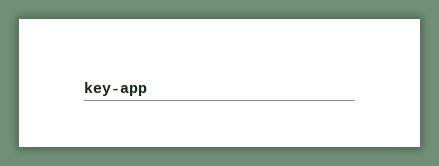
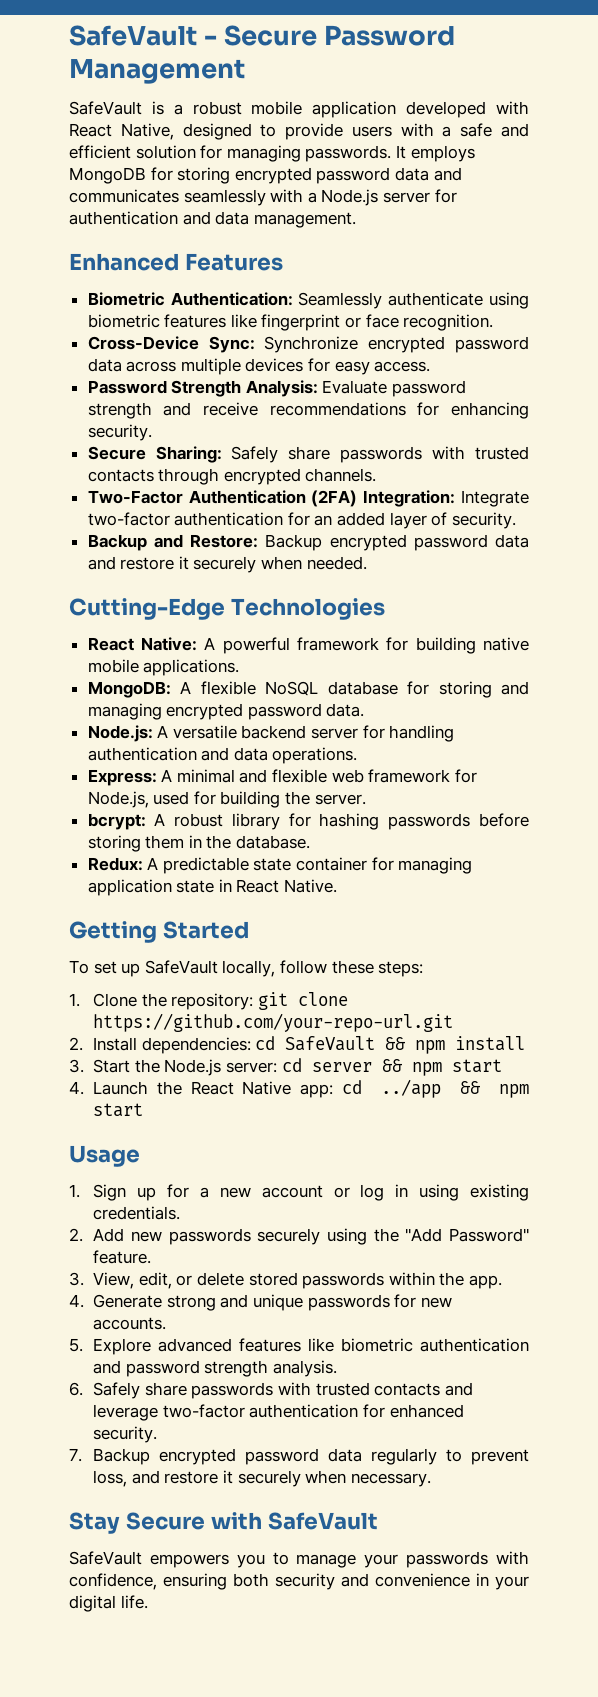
[84,82,147,96] key-app -> [69,25,456,46] [69,59,245,84] [69,101,529,118] [69,123,529,140] [69,145,475,162] [69,167,462,184] [69,189,457,206] [69,211,356,228] [69,253,283,271] [87,292,529,309] [87,314,494,331] [87,336,529,353] [87,358,431,375] [87,380,467,397] [87,402,529,419] [87,424,152,441] [87,446,529,463] [87,468,377,485] [87,490,529,507] [87,512,516,529] [87,534,529,551] [87,556,367,573] [69,598,385,620] [87,637,529,654] [87,659,240,676] [87,681,529,698] [87,703,365,720] [87,725,455,742] [87,747,358,764] [87,769,477,786] [87,791,366,808] [87,813,529,830] [87,835,311,852] [87,857,473,874] [87,879,338,896] [69,921,249,943] [69,960,424,977] [69,992,349,1010] [93,1013,454,1032] [69,1036,526,1054] [69,1058,502,1076] [69,1079,529,1098] [93,1103,144,1117] [69,1145,140,1167] [69,1184,529,1201] [93,1206,181,1220] [69,1228,529,1245] [93,1250,152,1264] [69,1272,503,1289] [69,1294,452,1311] [93,1317,167,1330] [69,1338,529,1355] [93,1360,338,1377] [69,1382,473,1399] [93,1404,464,1421] [93,1426,158,1443] [69,1448,529,1465] [93,1470,431,1487] [69,1512,378,1534] [69,1551,529,1568] [69,1573,529,1590] [69,1595,148,1612] SafeVault - Secure Password Management // SafeVault is a robust mobile application developed with React Native, designed to provide users with a safe and efficient solution for managing passwords. It employs MongoDB for storing encrypted password data and communicates seamlessly with a Node.js server for authentication and data management. // Enhanced Features // Biometric Authentication: Seamlessly authenticate using biometric features like fingerprint or face recognition. // Cross-Device Sync: Synchronize encrypted password data across multiple devices for easy access. // Password Strength Analysis: Evaluate password strength and receive recommendations for enhancing security. // Secure Sharing: Safely share passwords with trusted contacts through encrypted channels. // Two-Factor Authentication (2FA) Integration: Integrate two-factor authentication for an added layer of security. // Backup and Restore: Backup encrypted password data and restore it securely when needed. // Cutting-Edge Technologies // React Native: A powerful framework for building native mobile applications. // MongoDB: A flexible NoSQL database for storing and managing encrypted password data. // Node.js: A versatile backend server for handling authentication and data operations. // Express: A minimal and flexible web framework for Node.js, used for building the server. // bcrypt: A robust library for hashing passwords before storing them in the database. // Redux: A predictable state container for managing application state in React Native. // Getting Started // To set up SafeVault locally, follow these steps: // 1. Clone the repository: git clone https://github.com/your-repo-url.git // 2. Install dependencies: cd SafeVault && npm install // 3. Start the Node.js server: cd server && npm start // 4. Launch the React Native app: cd ../app && npm start // Usage // 1. Sign up for a new account or log in using existing credentials. // 2. Add new passwords securely using the "Add Password" feature. // 3. View, edit, or delete stored passwords within the app. // 4. Generate strong and unique passwords for new accounts. // 5. Explore advanced features like biometric authentication and password strength analysis. // 6. Safely share passwords with trusted contacts and leverage two-factor authentication for enhanced security. // 7. Backup encrypted password data regularly to prevent loss, and restore it securely when necessary. // Stay Secure with SafeVault // SafeVault empowers you to manage your passwords with confidence, ensuring both security and convenience in your digital life.

